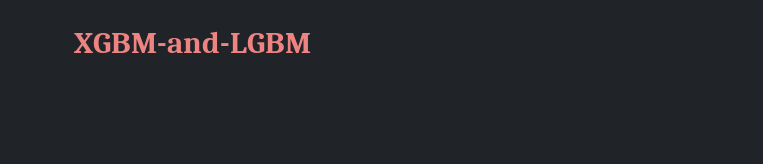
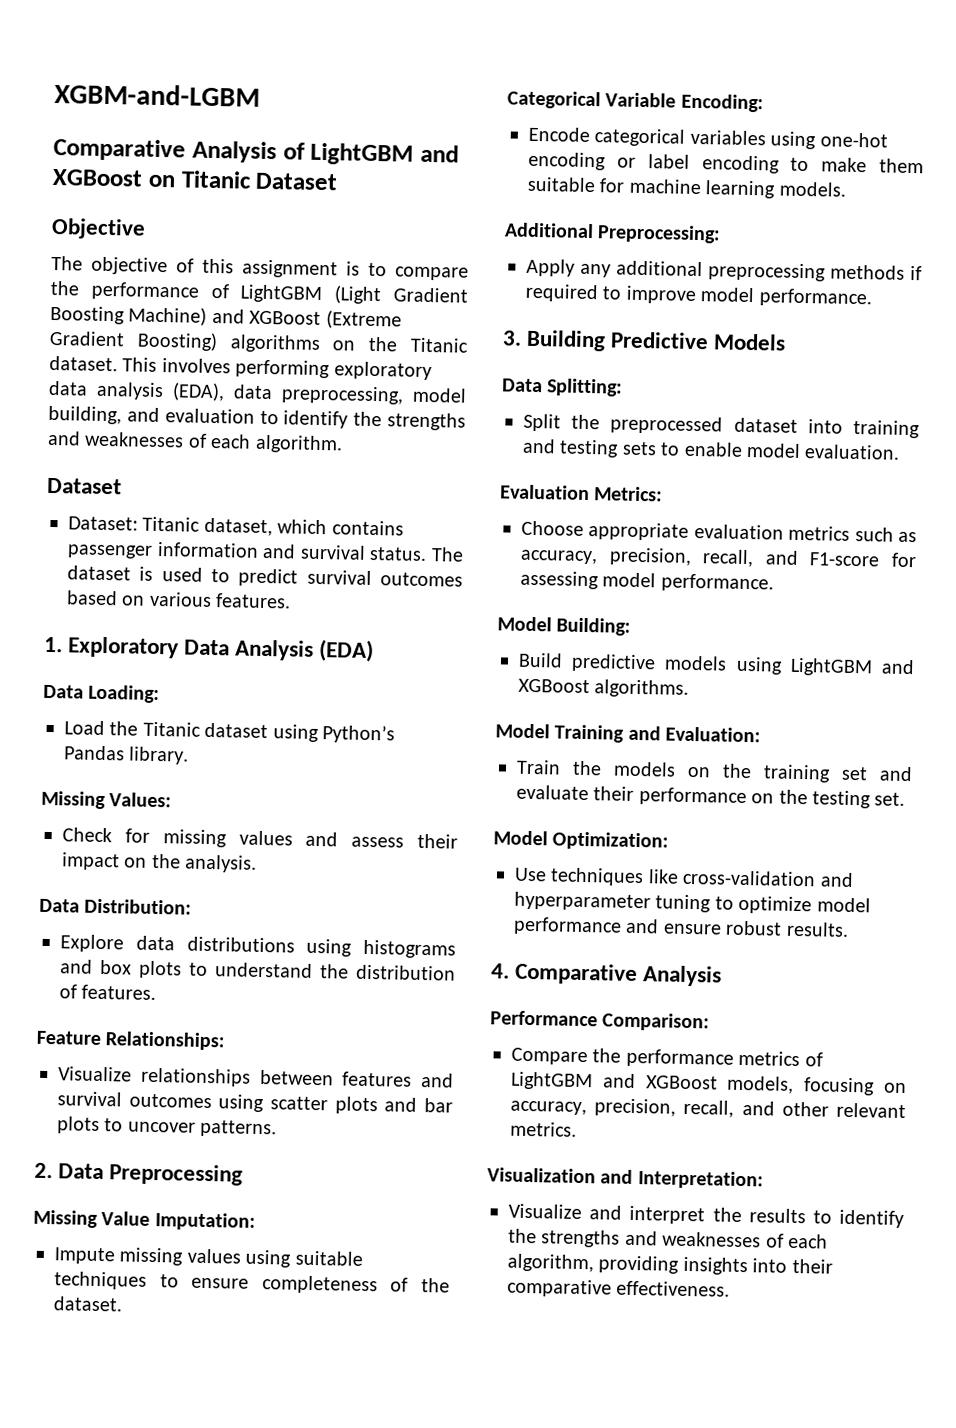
(311, 42) none -> [53,137,459,166] [52,168,339,191] [51,217,146,240] [51,255,469,281] [50,280,469,305] [50,305,402,330] [49,330,470,353] [49,355,432,381] [48,380,467,405] [48,405,466,431] [47,430,343,454] [47,477,122,495] [68,516,404,537] [67,541,464,562] [67,565,463,587] [66,590,292,609] [44,636,375,663] [43,684,161,704] [64,720,395,744] [64,745,190,765] [41,790,173,810] [62,827,458,849] [62,852,258,873] [39,898,193,915] [60,934,456,959] [60,959,456,981] [59,984,157,1001] [36,1030,226,1051] [58,1066,454,1088] [57,1091,454,1115] [57,1116,278,1138] [34,1162,244,1186] [33,1209,256,1231] [54,1247,363,1268] [54,1271,450,1295] [53,1296,123,1312] [507,90,764,113] [528,126,888,150] [528,151,924,174] [527,176,846,199] [504,222,722,244] [526,258,922,282] [525,283,872,308] [502,329,787,352] [502,378,624,397] [523,413,920,439] [522,438,901,460] [500,484,664,502] [521,520,917,543] [520,547,917,568] [520,570,774,593] [497,616,632,636] [518,652,915,677] [518,678,690,698] [495,723,762,743] [516,759,913,783] [516,784,906,809] [493,830,670,851] [514,867,854,888] [514,891,871,915] [513,916,849,937] [491,962,723,987] [490,1010,711,1032] [511,1047,823,1068] [511,1071,907,1096] [510,1098,906,1119] [510,1121,577,1137] [487,1167,764,1190] [508,1203,905,1229] [508,1228,828,1249] [507,1253,833,1276] [507,1278,731,1298] // Comparative Analysis of LightGBM and XGBoost on Titanic Dataset // Objective // The objective of this assignment is to compare the performance of LightGBM (Light Gradient Boosting Machine) and XGBoost (Extreme Gradient Boosting) algorithms on the Titanic dataset. This involves performing exploratory data analysis (EDA), data preprocessing, model building, and evaluation to identify the strengths and weaknesses of each algorithm. // Dataset // Dataset: Titanic dataset, which contains passenger information and survival status. The dataset is used to predict survival outcomes based on various features. // 1. Exploratory Data Analysis (EDA) // Data Loading: // Load the Titanic dataset using Python’s Pandas library. // Missing Values: // Check for missing values and assess their impact on the analysis. // Data Distribution: // Explore data distributions using histograms and box plots to understand the distribution of features. // Feature Relationships: // Visualize relationships between features and survival outcomes using scatter plots and bar plots to uncover patterns. // 2. Data Preprocessing // Missing Value Imputation: // Impute missing values using suitable techniques to ensure completeness of the dataset. // Categorical Variable Encoding: // Encode categorical variables using one-hot encoding or label encoding to make them suitable for machine learning models. // Additional Preprocessing: // Apply any additional preprocessing methods if required to improve model performance. // 3. Building Predictive Models // Data Splitting: // Split the preprocessed dataset into training and testing sets to enable model evaluation. // Evaluation Metrics: // Choose appropriate evaluation metrics such as accuracy, precision, recall, and F1-score for assessing model performance. // Model Building: // Build predictive models using LightGBM and XGBoost algorithms. // Model Training and Evaluation: // Train the models on the training set and evaluate their performance on the testing set. // Model Optimization: // Use techniques like cross-validation and hyperparameter tuning to optimize model performance and ensure robust results. // 4. Comparative Analysis // Performance Comparison: // Compare the performance metrics of LightGBM and XGBoost models, focusing on accuracy, precision, recall, and other relevant metrics. // Visualization and Interpretation: // Visualize and interpret the results to identify the strengths and weaknesses of each algorithm, providing insights into their comparative effectiveness.

